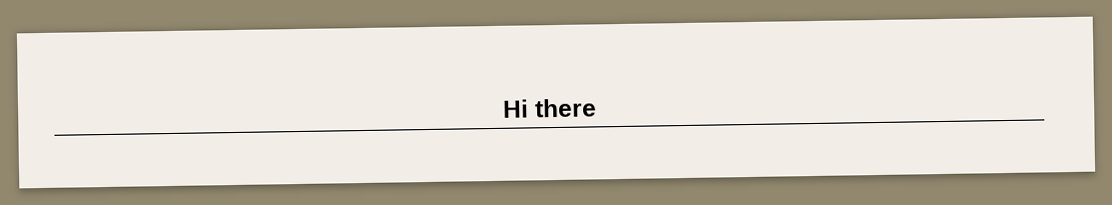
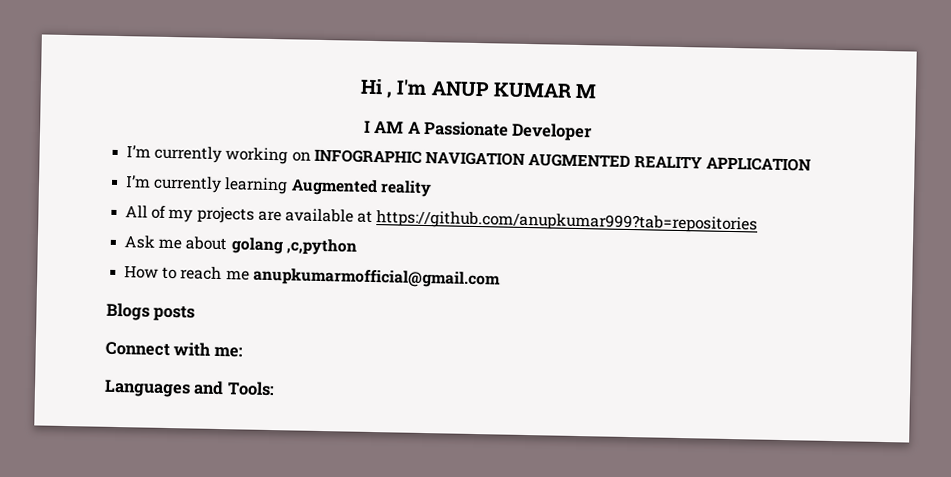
[533,98,597,118] there -> [386,79,598,99] [363,120,593,142] [126,145,811,172] [125,175,432,198] [125,205,759,234] [124,235,357,256] [124,265,501,289] [106,302,196,322] [105,341,243,358] [104,379,275,398] , I'm ANUP KUMAR M // I AM A Passionate Developer // I’m currently working on INFOGRAPHIC NAVIGATION AUGMENTED REALITY APPLICATION // I’m currently learning Augmented reality // All of my projects are available at https://github.com/anupkumar999?tab=repositories // Ask me about golang ,c,python // How to reach me anupkumarmofficial@gmail.com // Blogs posts // Connect with me: // Languages and Tools:

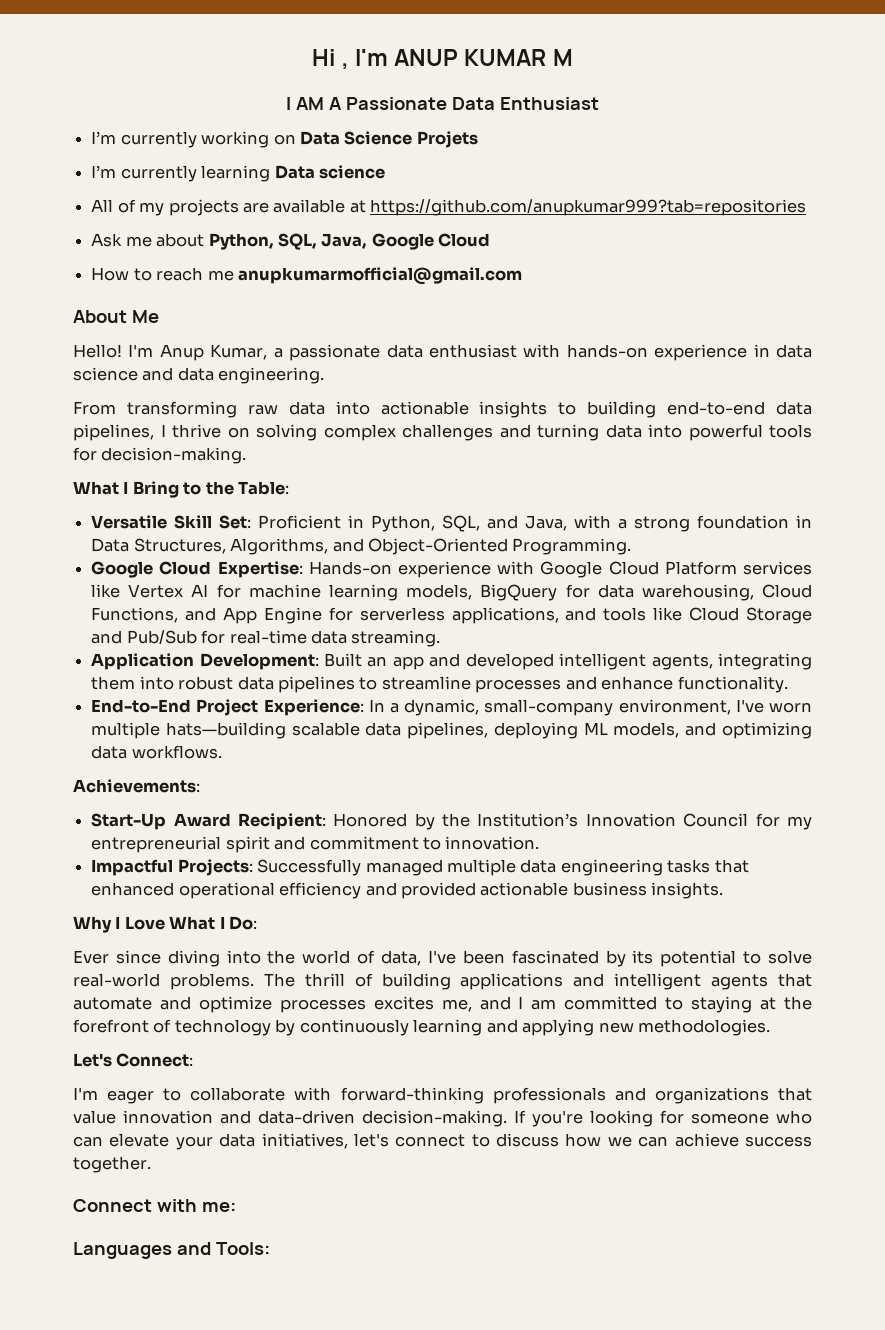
[511,122,593,142] Developer -> [451,97,599,110] Data Enthusiast
[313,148,811,172] INFOGRAPHIC NAVIGATION AUGMENTED REALITY APPLICATION -> [299,131,478,148] Data Science Projets
[290,178,432,198] Augmented reality -> [274,165,385,179] Data science
[230,237,357,256] golang ,c,python -> [208,233,491,250] Python, SQL, Java, Google Cloud
[106,302,196,322] Blogs posts -> [73,310,159,323] [73,344,812,361] [73,367,325,384] [73,401,812,418] [73,424,812,441] [73,447,247,464] [73,481,290,498] [91,515,813,532] [91,538,632,555] [91,561,812,578] [91,584,812,601] [91,607,812,624] [91,630,441,647] [91,653,813,670] [91,676,788,693] [91,699,812,716] [91,722,812,739] [91,745,222,759] [73,779,200,793] [91,813,812,830] [91,836,540,853] [91,859,749,876] [91,882,724,899] [73,916,258,933] [73,950,813,967] [73,973,812,990] [73,996,812,1013] [73,1019,771,1036] [73,1053,194,1067] [73,1087,812,1104] [73,1110,812,1127] [73,1133,812,1150] [73,1156,151,1173] About Me // Hello! I'm Anup Kumar, a passionate data enthusiast with hands-on experience in data science and data engineering. // From transforming raw data into actionable insights to building end-to-end data pipelines, I thrive on solving complex challenges and turning data into powerful tools for decision-making. // What I Bring to the Table: // Versatile Skill Set: Proficient in Python, SQL, and Java, with a strong foundation in Data Structures, Algorithms, and Object-Oriented Programming. // Google Cloud Expertise: Hands-on experience with Google Cloud Platform services like Vertex AI for machine learning models, BigQuery for data warehousing, Cloud Functions, and App Engine for serverless applications, and tools like Cloud Storage and Pub/Sub for real-time data streaming. // Application Development: Built an app and developed intelligent agents, integrating them into robust data pipelines to streamline processes and enhance functionality. // End-to-End Project Experience: In a dynamic, small-company environment, I've worn multiple hats—building scalable data pipelines, deploying ML models, and optimizing data workflows. // Achievements: // Start-Up Award Recipient: Honored by the Institution’s Innovation Council for my entrepreneurial spirit and commitment to innovation. // Impactful Projects: Successfully managed multiple data engineering tasks that enhanced operational efficiency and provided actionable business insights. // Why I Love What I Do: // Ever since diving into the world of data, I've been fascinated by its potential to solve real-world problems. The thrill of building applications and intelligent agents that automate and optimize processes excites me, and I am committed to staying at the forefront of technology by continuously learning and applying new methodologies. // Let's Connect: // I'm eager to collaborate with forward-thinking professionals and organizations that value innovation and data-driven decision-making. If you're looking for someone who can elevate your data initiatives, let's connect to discuss how we can achieve success together.

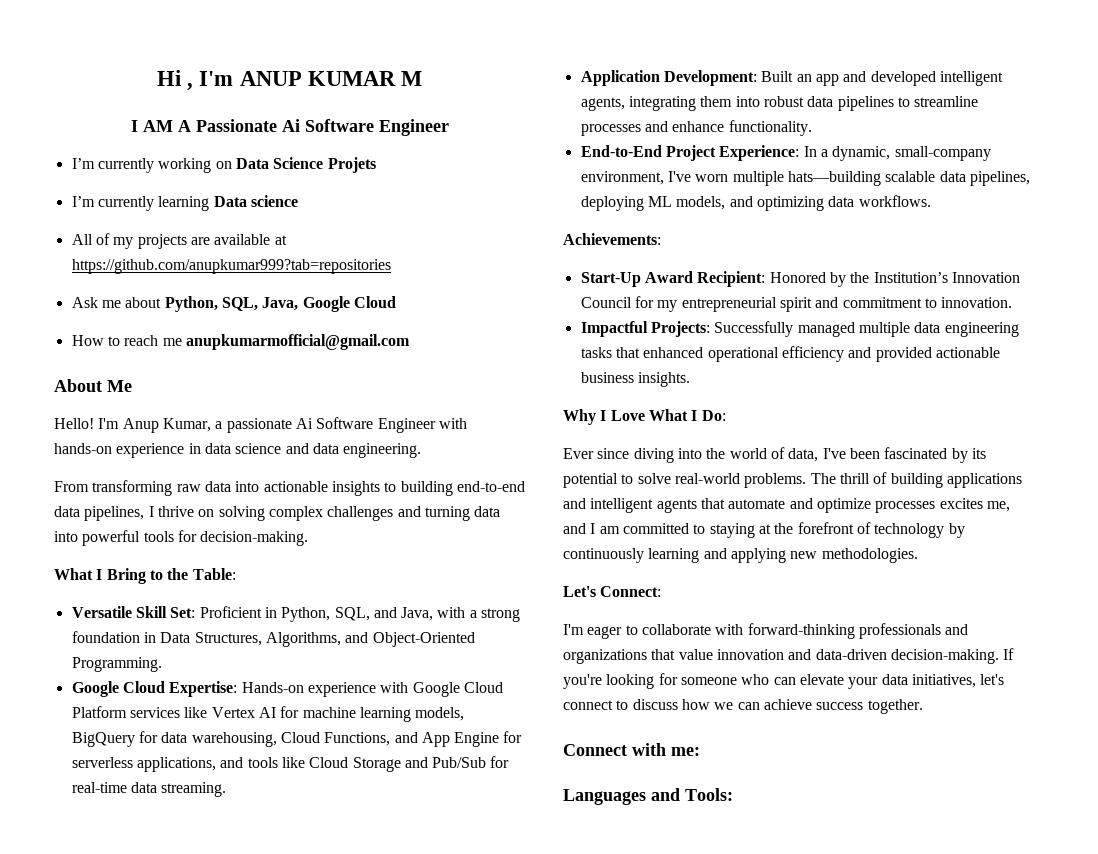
[451,97,599,110] Data Enthusiast -> [281,119,449,136] Ai Software Engineer
[386,344,517,358] data enthusiast -> [295,417,436,433] Ai Software Engineer

